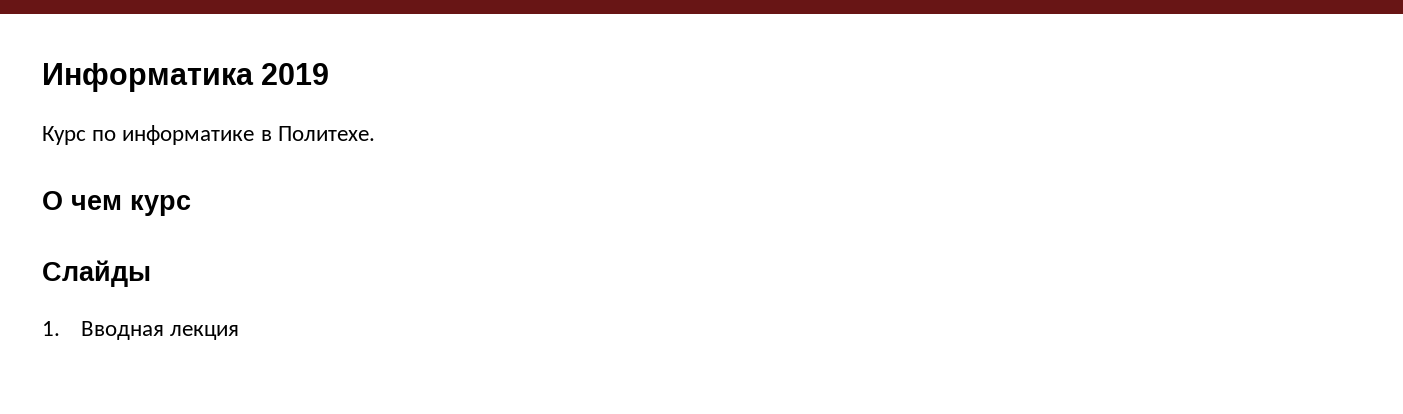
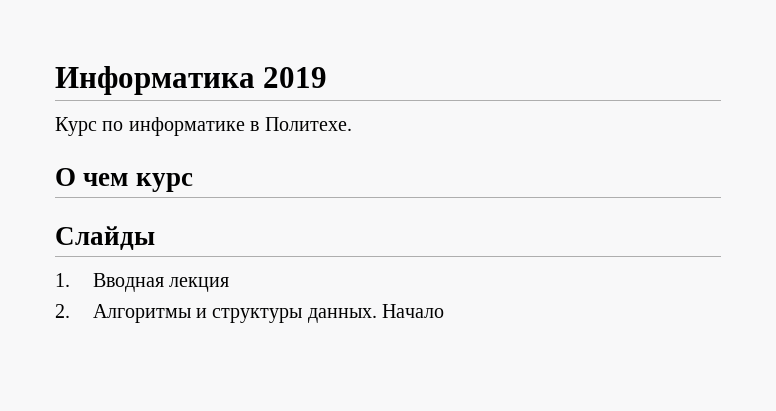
(239, 332) none -> [55,304,445,323] // 2. Алгоритмы и структуры данных. Начало

